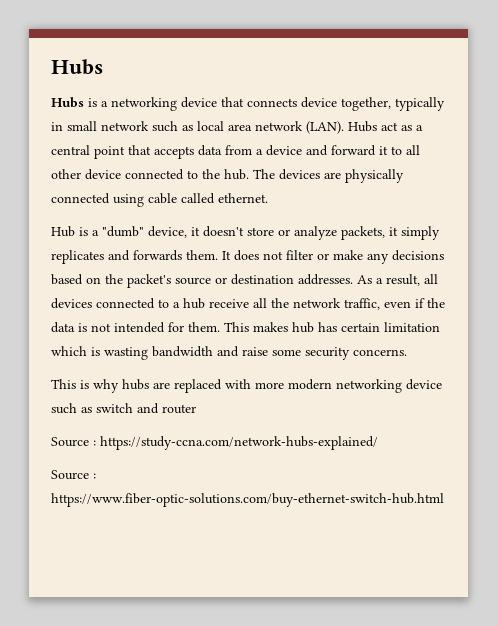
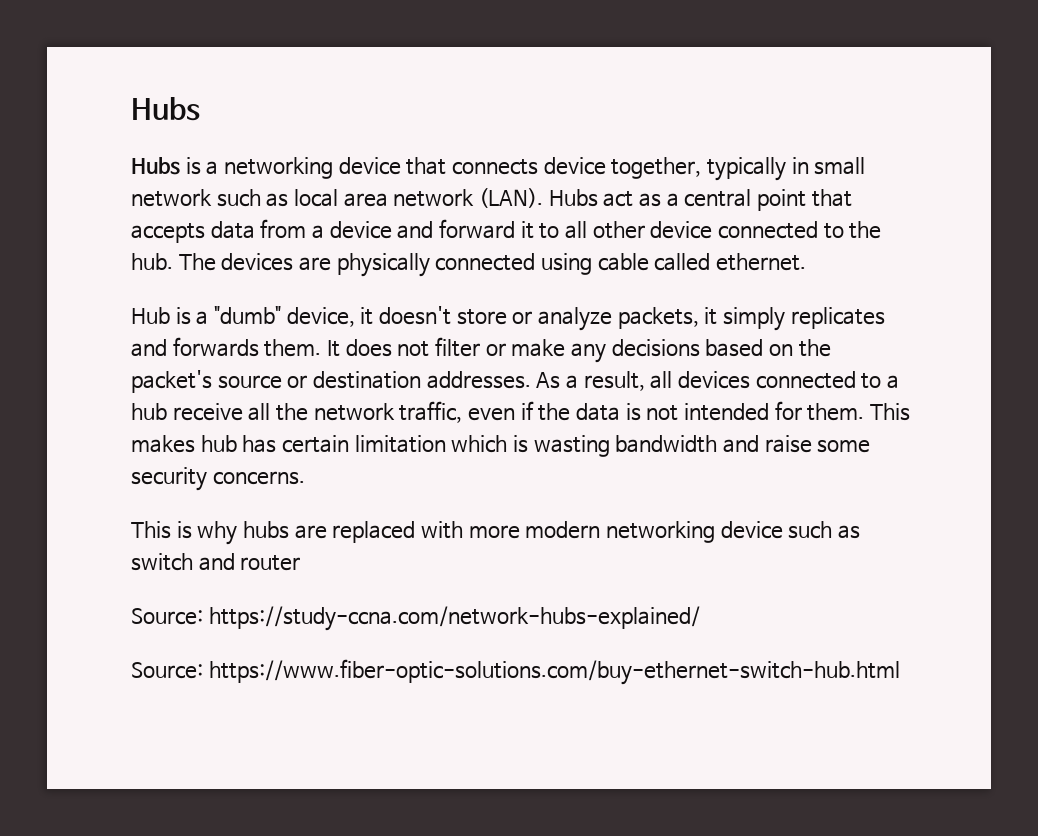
[51,437,96,447] Source : -> [131,608,203,625] Source:
[51,470,96,480] Source : -> [131,662,203,679] Source:

